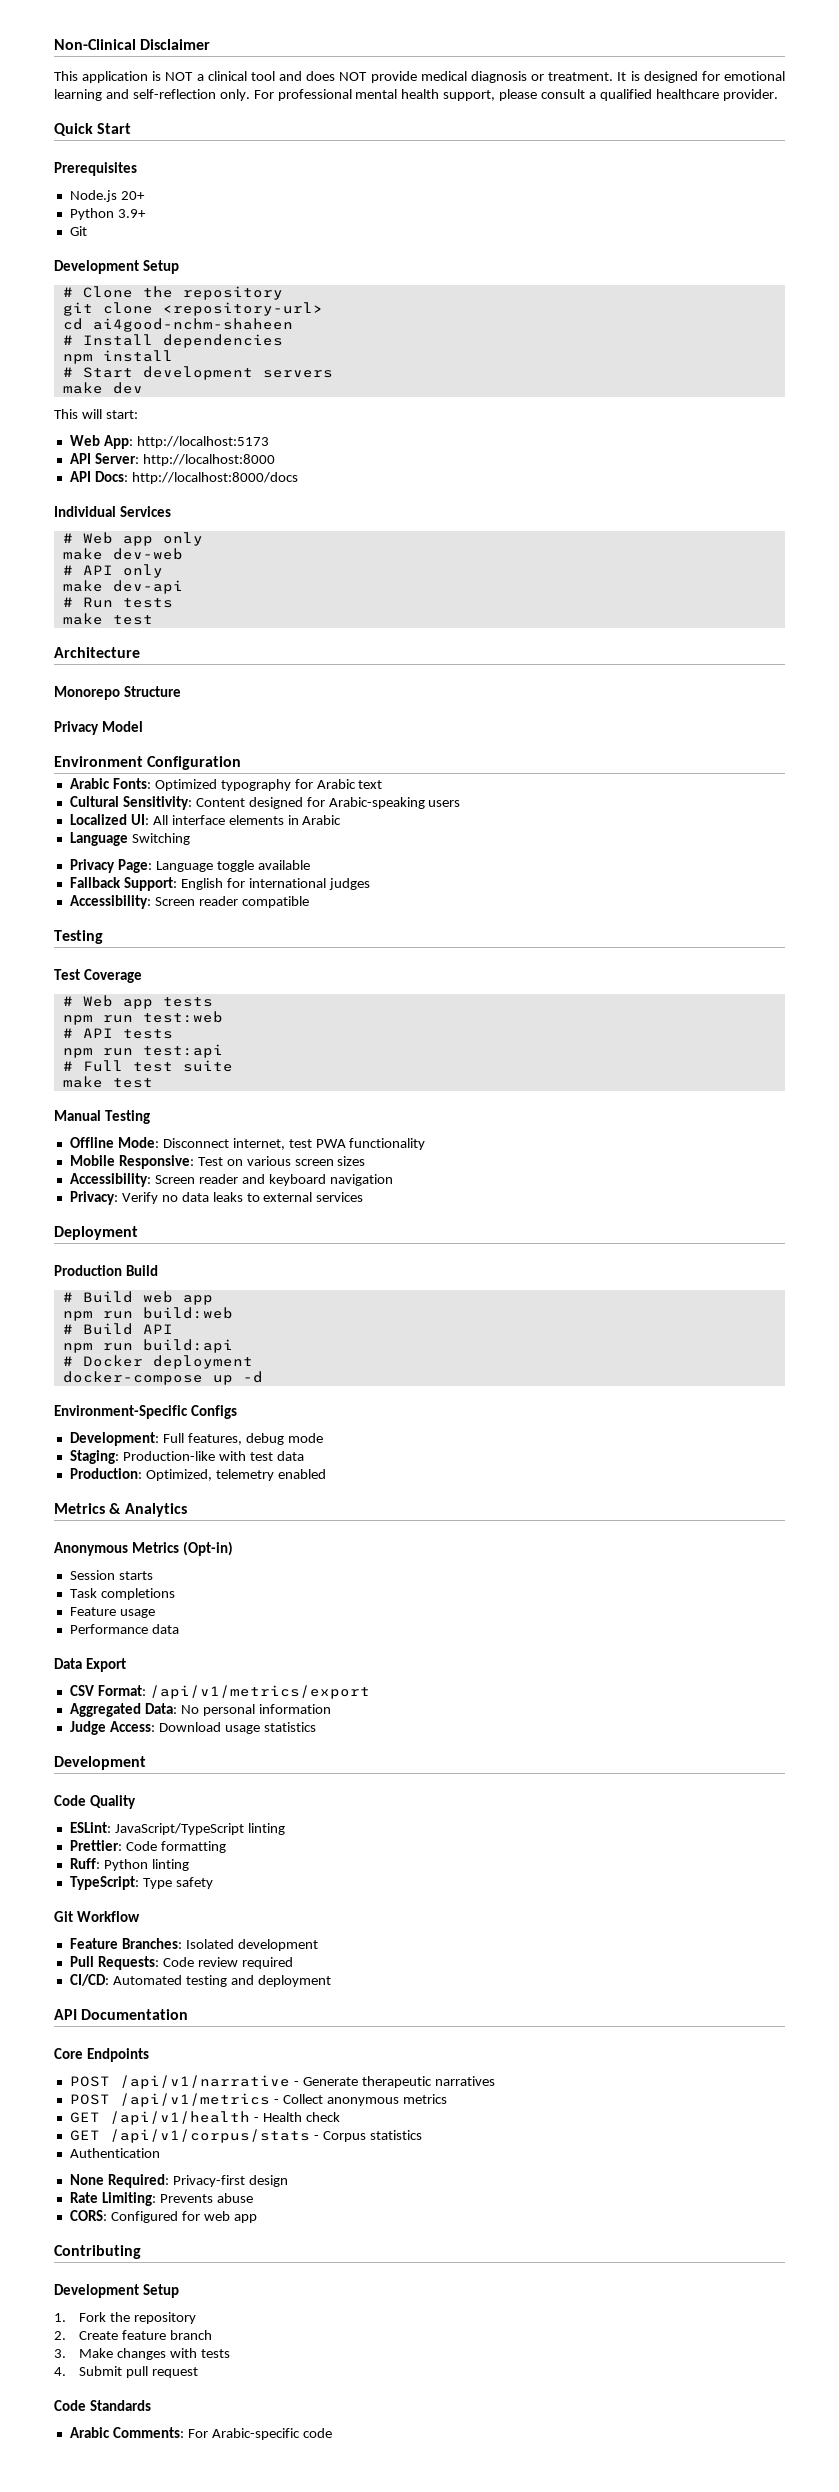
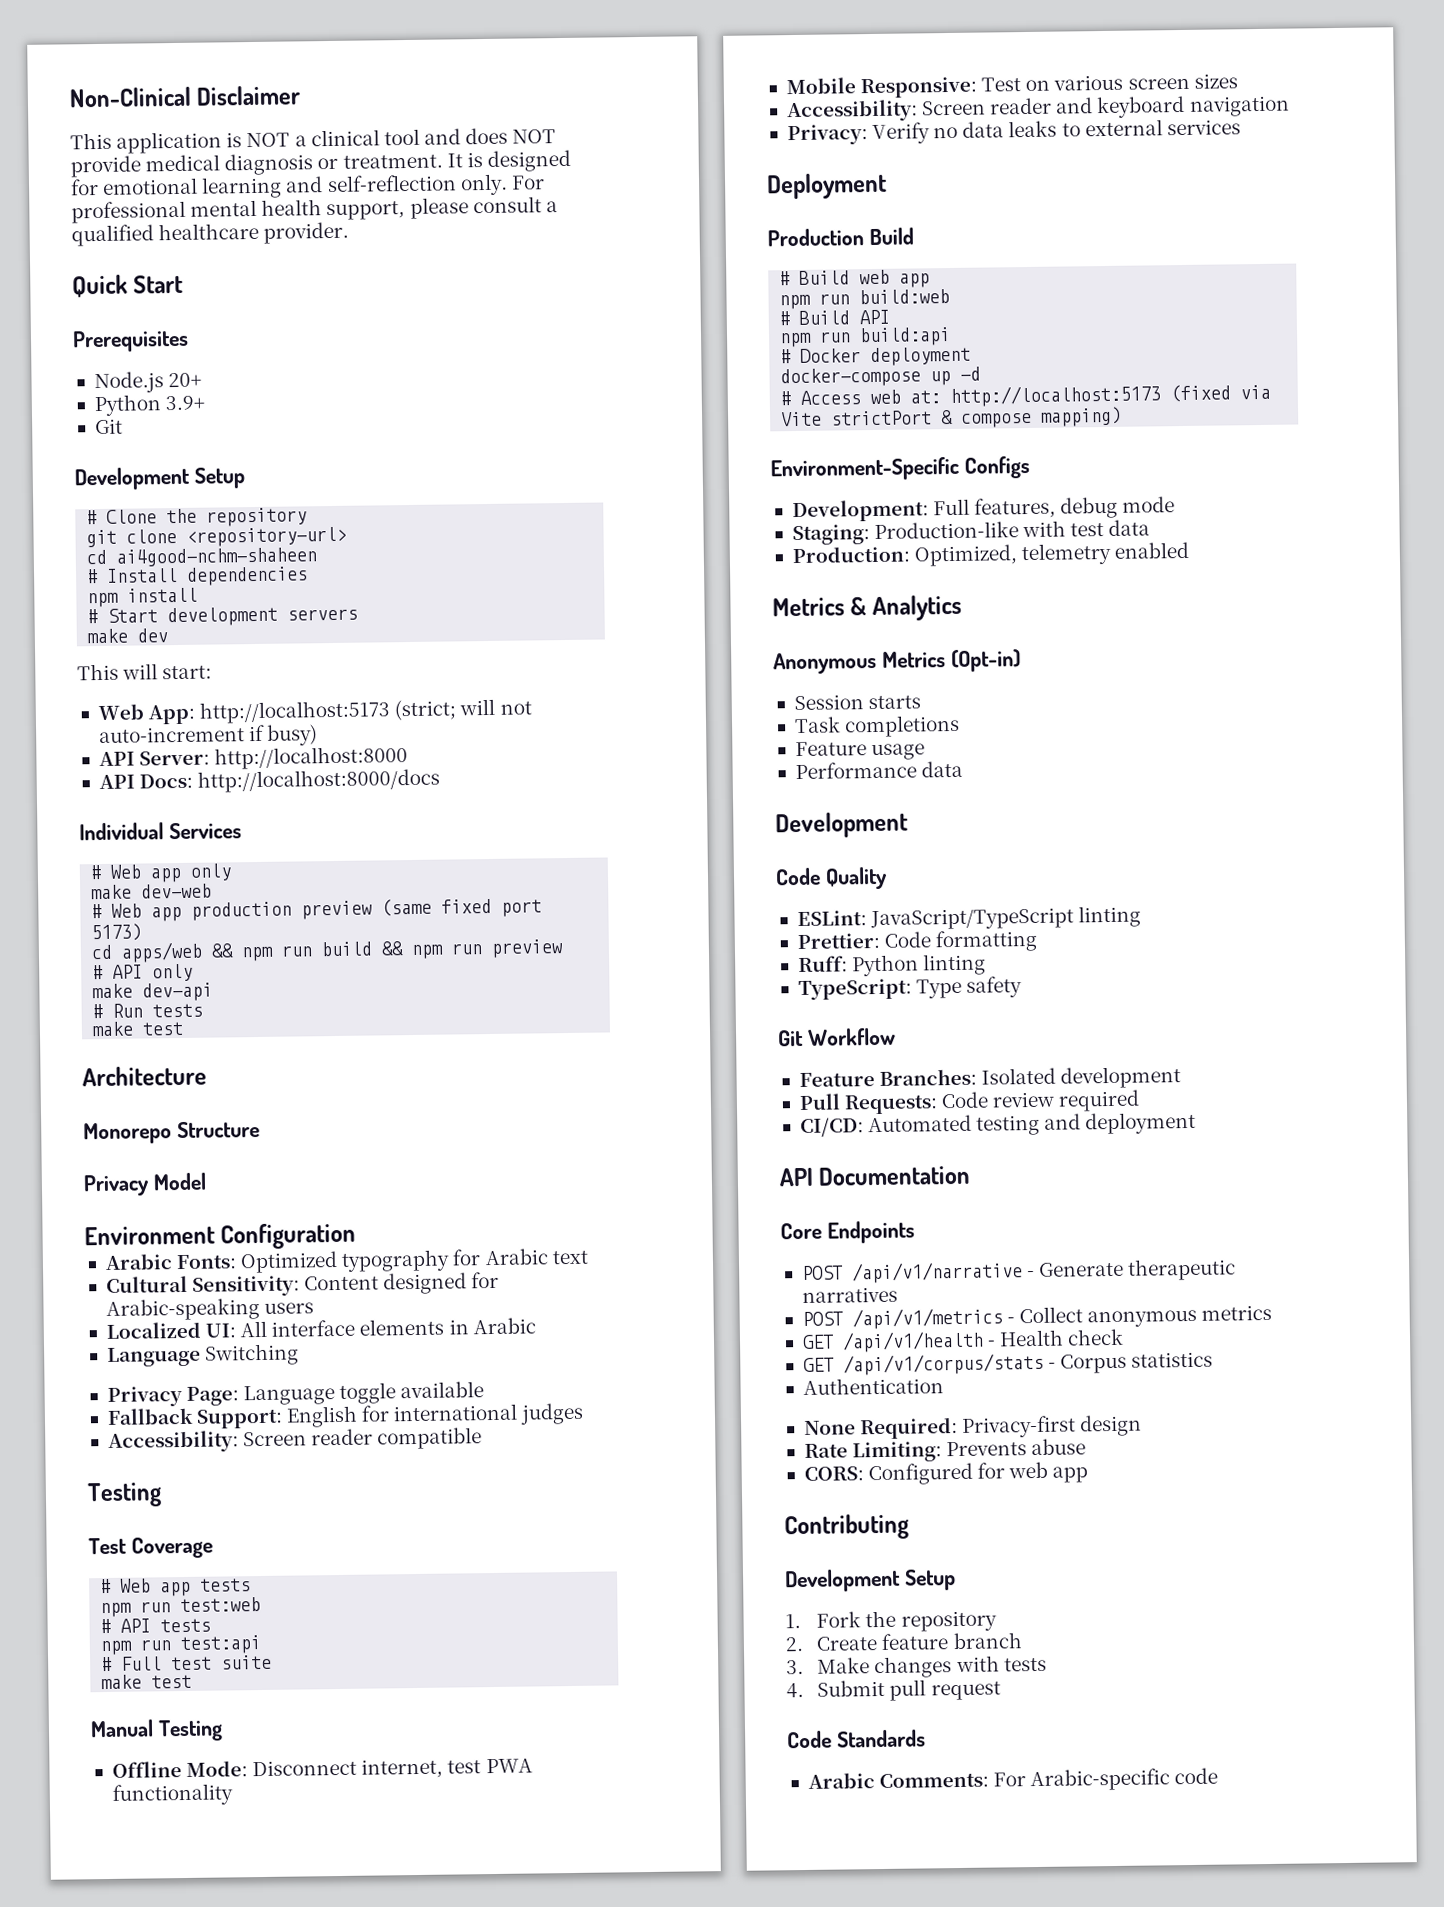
(269, 442) none -> [394,698,532,721] [98,724,319,746] (strict; will not auto-increment if busy)
(183, 554) none -> [91,898,543,922] [91,923,143,942] [91,939,565,963] // # Web app production preview (same fixed port 5173) // cd apps/web && npm run build && npm run preview
(263, 1377) none -> [780,384,1272,407] [781,406,1123,428] // # Access web at: http://localhost:5173 (fixed via Vite strictPort & compose mapping)
[54,1658,127,1672] [69,1685,370,1699] [69,1703,331,1717] [69,1721,316,1735] // Data Export // CSV Format: /api/v1/metrics/export // Aggregated Data: No personal information // Judge Access: Download usage statistics -> (964, 769) none

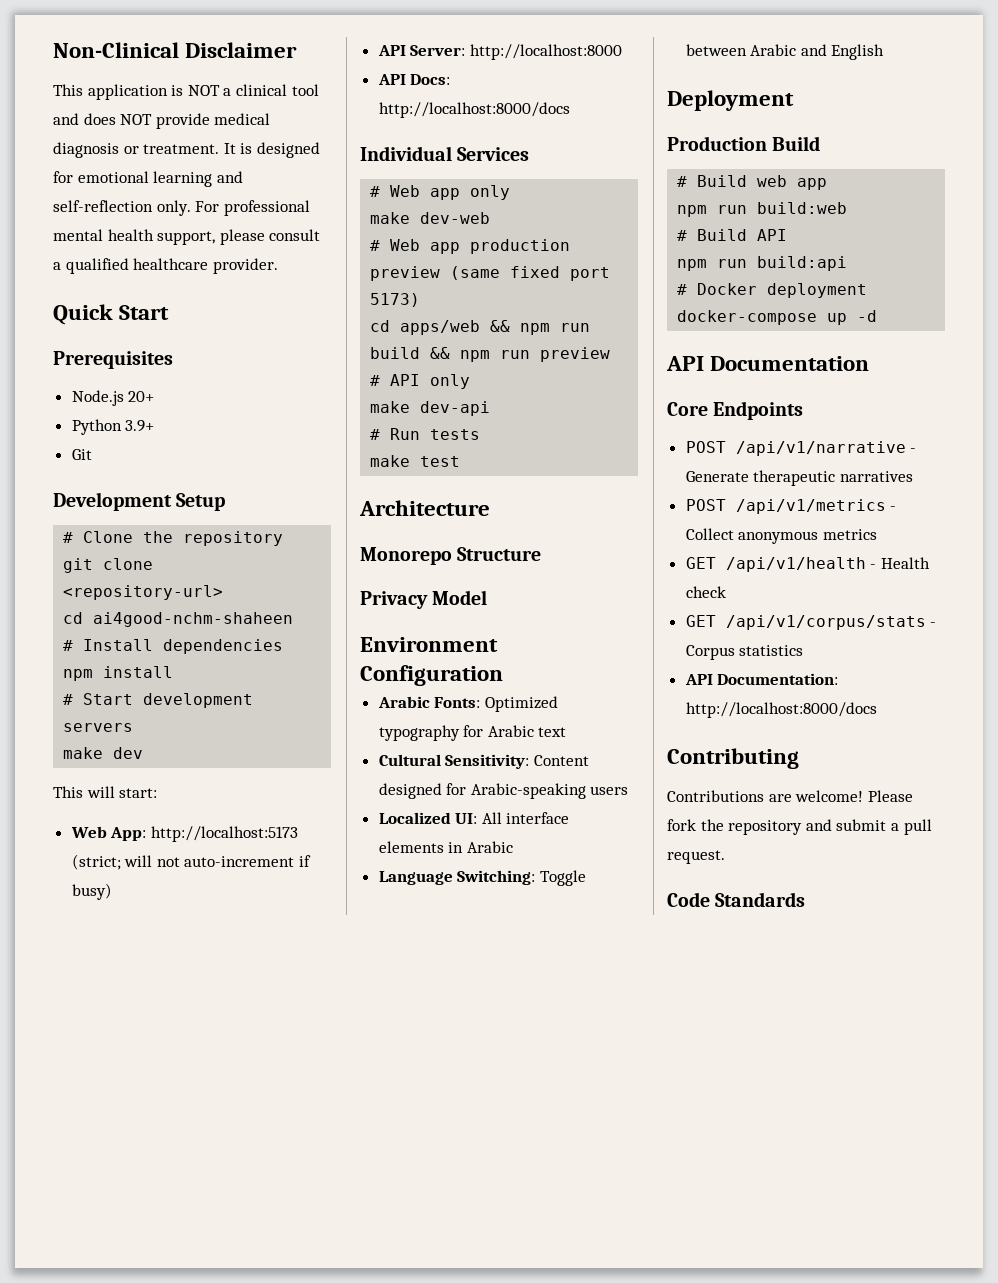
[205,1343,300,1366] [106,1381,485,1407] [106,1402,584,1429] [107,1427,483,1453] [87,1482,162,1508] [88,1536,213,1559] [100,1578,252,1597] [100,1597,262,1618] [100,1618,212,1634] [100,1635,262,1656] [101,1654,273,1672] [101,1674,193,1690] [90,1719,223,1742] [111,1758,533,1779] [111,1783,233,1806] [785,73,1238,99] [785,95,1290,123] [786,119,1241,146] Switching // Privacy Page: Language toggle available // Fallback Support: English for international judges // Accessibility: Screen reader compatible // Testing // Test Coverage // # Web app tests // npm run test:web // # API tests // npm run test:api // # Full test suite // make test // Manual Testing // Offline Mode: Disconnect internet, test PWA functionality // Mobile Responsive: Test on various screen sizes // Accessibility: Screen reader and keyboard navigation // Privacy: Verify no data leaks to external services -> [457,870,586,886] [685,44,885,60] Switching: Toggle between Arabic and English
[780,384,1272,407] [781,406,1123,428] [770,455,1030,482] [791,496,1176,523] [791,519,1151,546] [791,541,1190,567] [772,594,962,622] [773,649,1021,675] [793,694,922,711] [793,714,961,738] [794,741,926,761] [794,760,964,780] [775,811,908,839] [775,866,888,890] [796,905,1142,931] [796,929,1038,953] [797,953,987,977] [797,976,1023,1001] [777,1027,896,1047] [798,1066,1182,1089] [798,1089,1141,1115] [799,1111,1197,1138] // # Access web at: http://localhost:5173 (fixed via Vite strictPort & compose mapping) // Environment-Specific Configs // Development: Full features, debug mode // Staging: Production-like with test data // Production: Optimized, telemetry enabled // Metrics & Analytics // Anonymous Metrics (Opt-in) // Session starts // Task completions // Feature usage // Performance data // Development // Code Quality // ESLint: JavaScript/TypeScript linting // Prettier: Code formatting // Ruff: Python linting // TypeScript: Type safety // Git Workflow // Feature Branches: Isolated development // Pull Requests: Code review required // CI/CD: Automated testing and deployment -> (878, 316) none
[802,1377,944,1395] [803,1414,1143,1440] [803,1438,1087,1463] [803,1461,1089,1486] [784,1513,909,1541] [784,1568,956,1593] [785,1610,997,1632] [785,1632,1022,1652] [786,1655,1047,1679] [786,1679,1001,1701] [787,1729,926,1749] [807,1767,1219,1792] Authentication // None Required: Privacy-first design // Rate Limiting: Prevents abuse // CORS: Configured for web app // Contributing // Development Setup // 1. Fork the repository // 2. Create feature branch // 3. Make changes with tests // 4. Submit pull request // Code Standards // Arabic Comments: For Arabic-specific code -> [684,673,839,685] [685,702,877,718] [667,748,799,769] [667,790,913,802] [667,819,932,835] [667,850,725,864] [667,892,806,907] API Documentation: http://localhost:8000/docs // Contributing // Contributions are welcome! Please fork the repository and submit a pull request. // Code Standards

